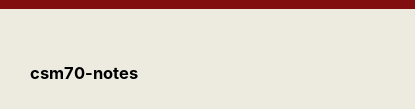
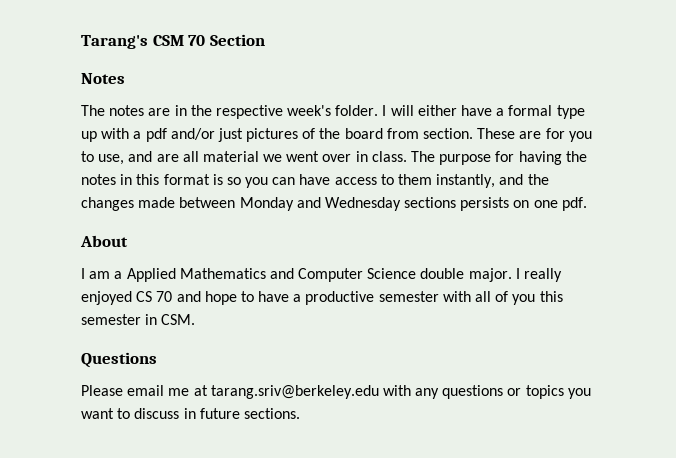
[30,67,138,79] csm70-notes -> [81,34,265,49] [81,73,125,84] [81,105,585,119] [81,128,592,142] [81,151,587,165] [81,174,549,188] [81,197,587,211] [80,235,128,247] [81,268,563,282] [81,291,563,305] [81,314,196,325] [81,352,157,368] [81,385,591,399] [81,408,300,419] Tarang's CSM 70 Section // Notes // The notes are in the respective week's folder. I will either have a formal type up with a pdf and/or just pictures of the board from section. These are for you to use, and are all material we went over in class. The purpose for having the notes in this format is so you can have access to them instantly, and the changes made between Monday and Wednesday sections persists on one pdf. // About // I am a Applied Mathematics and Computer Science double major. I really enjoyed CS 70 and hope to have a productive semester with all of you this semester in CSM. // Questions // Please email me at tarang.sriv@berkeley.edu with any questions or topics you want to discuss in future sections.

